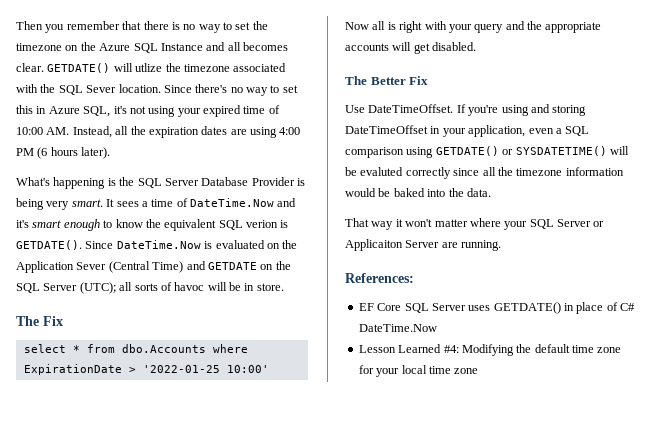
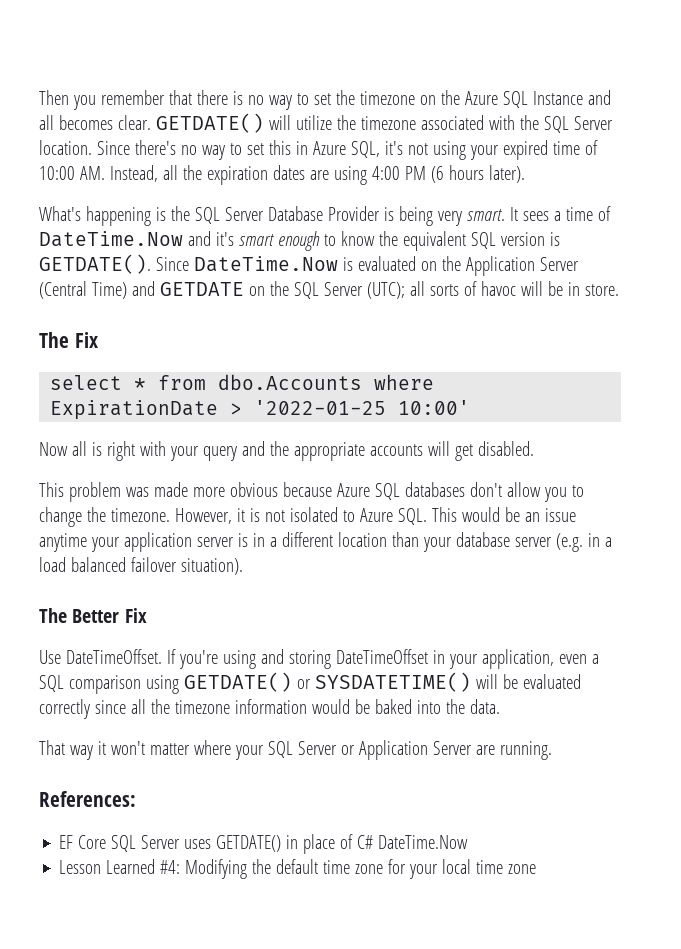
[135,63,163,72] utlize -> [295,115,332,130] utilize
[86,85,117,93] Sever -> [573,116,613,130] Server
[246,220,278,228] verion -> [500,232,545,246] version
[76,262,107,270] Sever -> [539,257,579,271] Server
(477, 46) none -> [39,482,584,502] [39,507,576,527] [39,532,612,552] [39,557,243,575] // This problem was made more obvious because Azure SQL databases don't allow you to change the timezone. However, it is not isolated to Azure SQL. This would be an issue anytime your application server is in a different location than your database server (e.g. in a load balanced failover situation).
[360,167,404,176] evaluted -> [522,674,581,689] evaluated
[345,239,403,251] Applicaiton -> [358,740,428,760] Application

